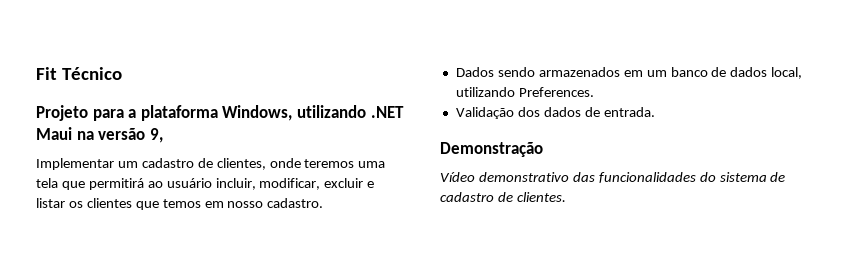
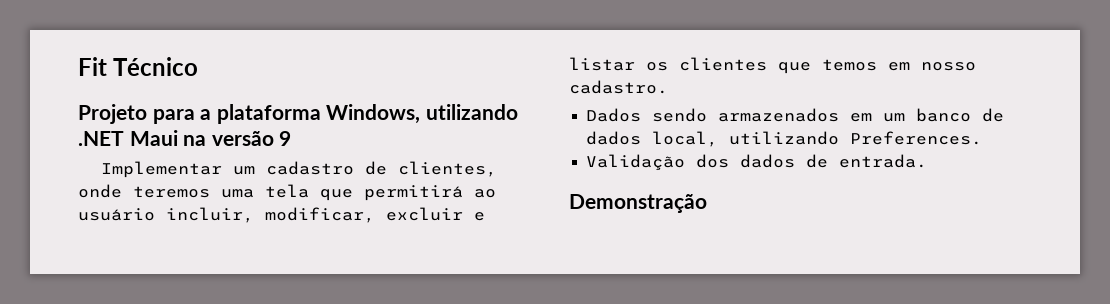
[149,128,163,143] 9, -> [279,131,292,146] 9
[440,172,786,183] [440,192,566,202] // Vídeo demonstrativo das funcionalidades do sistema de cadastro de clientes. -> (707, 203) none

